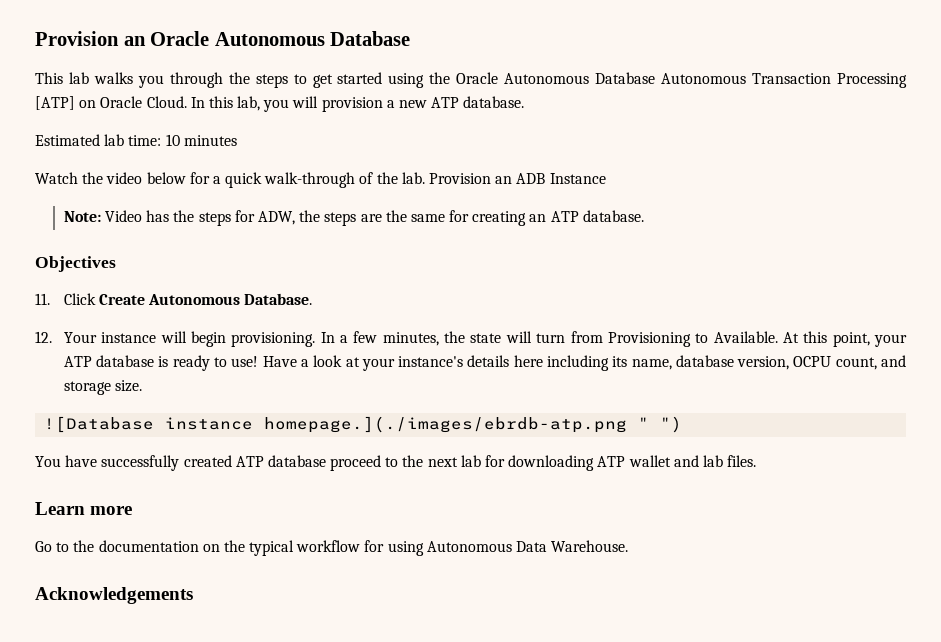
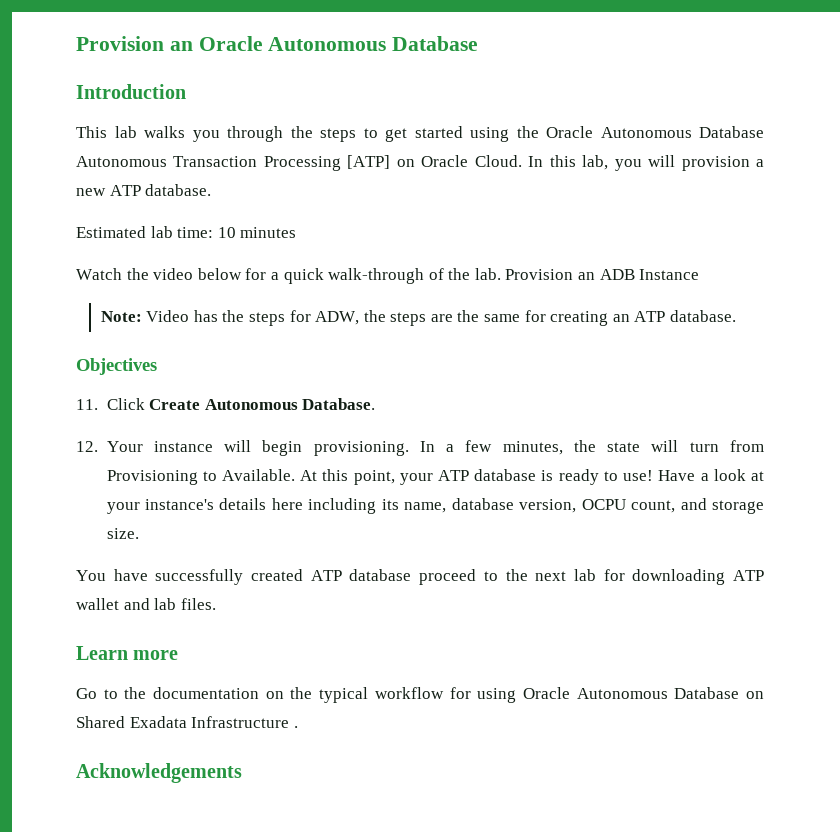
(411, 38) none -> [76,84,186,99] // Introduction
[44,416,683,433] // ![Database instance homepage.](./images/ebrdb-atp.png " ") -> (139, 533) none
[426,540,629,552] Autonomous Data Warehouse. -> [522,687,764,699] [76,716,298,728] Oracle Autonomous Database on Shared Exadata Infrastructure .

